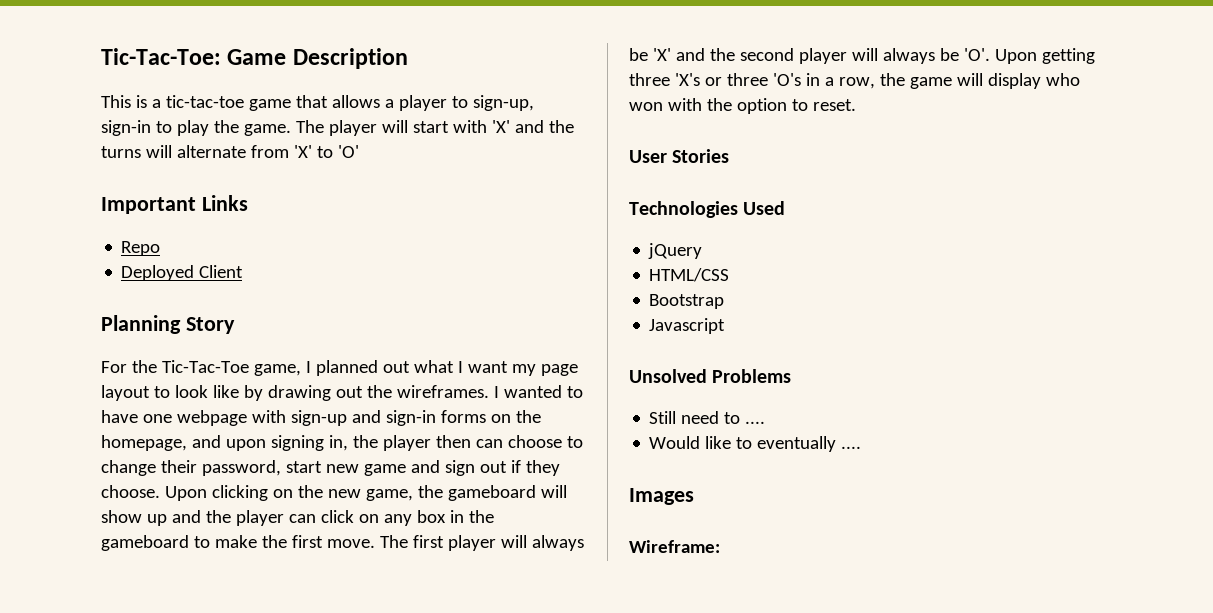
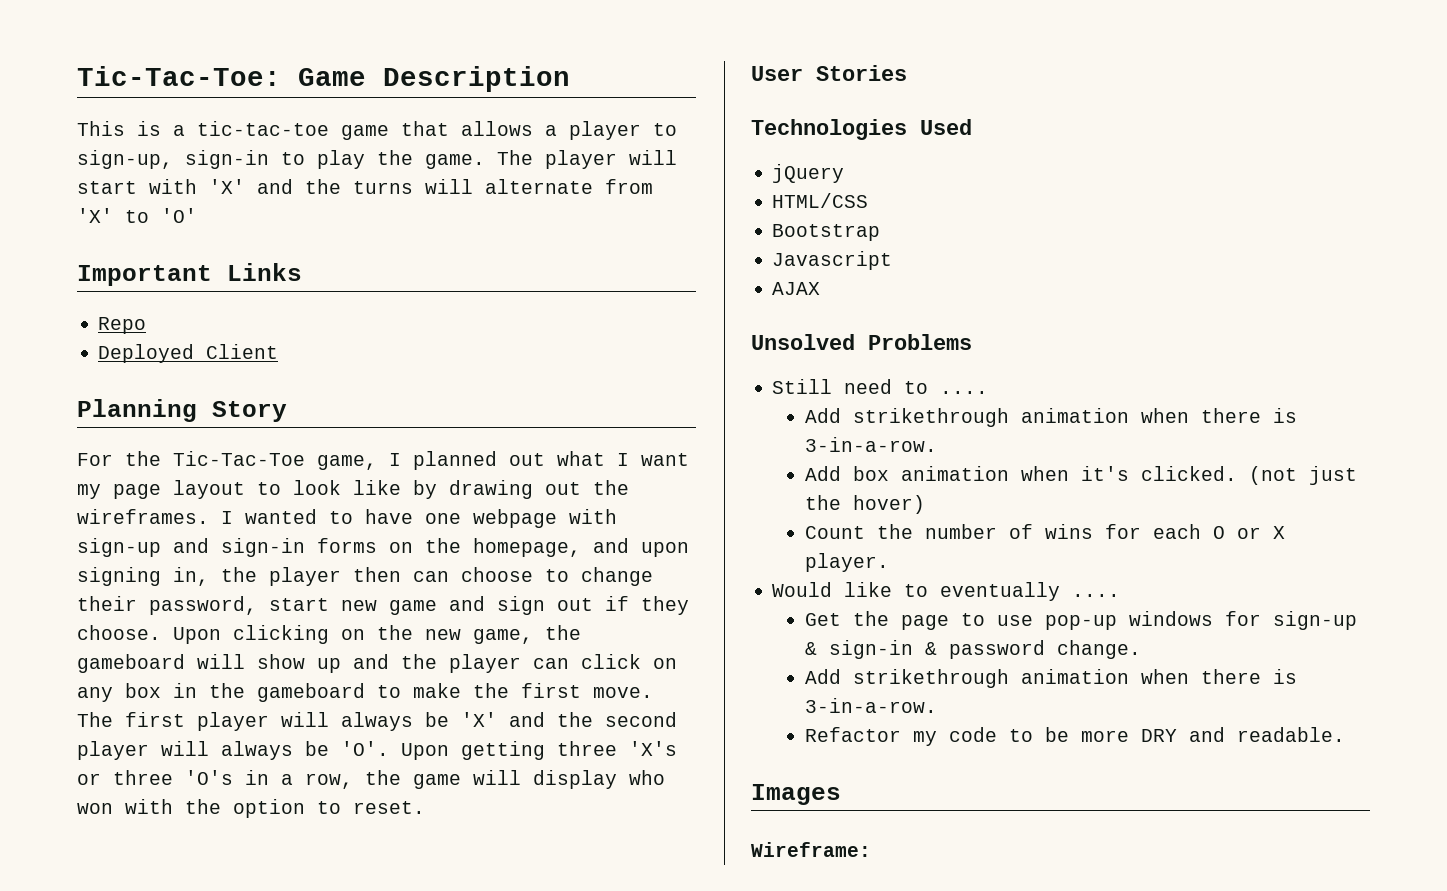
(726, 326) none -> [772,282,821,295] // AJAX
(766, 422) none -> [804,408,1297,427] [804,437,937,452] [804,466,1357,485] [804,495,925,514] [804,524,1285,539] [804,553,889,572] // Add strikethrough animation when there is 3-in-a-row. // Add box animation when it's clicked. (not just the hover) // Count the number of wins for each O or X player.
(862, 447) none -> [804,611,1357,630] [804,640,1141,659] [804,669,1297,688] [804,698,937,713] [804,727,1345,746] // Get the page to use pop-up windows for sign-up & sign-in & password change. // Add strikethrough animation when there is 3-in-a-row. // Refactor my code to be more DRY and readable.

